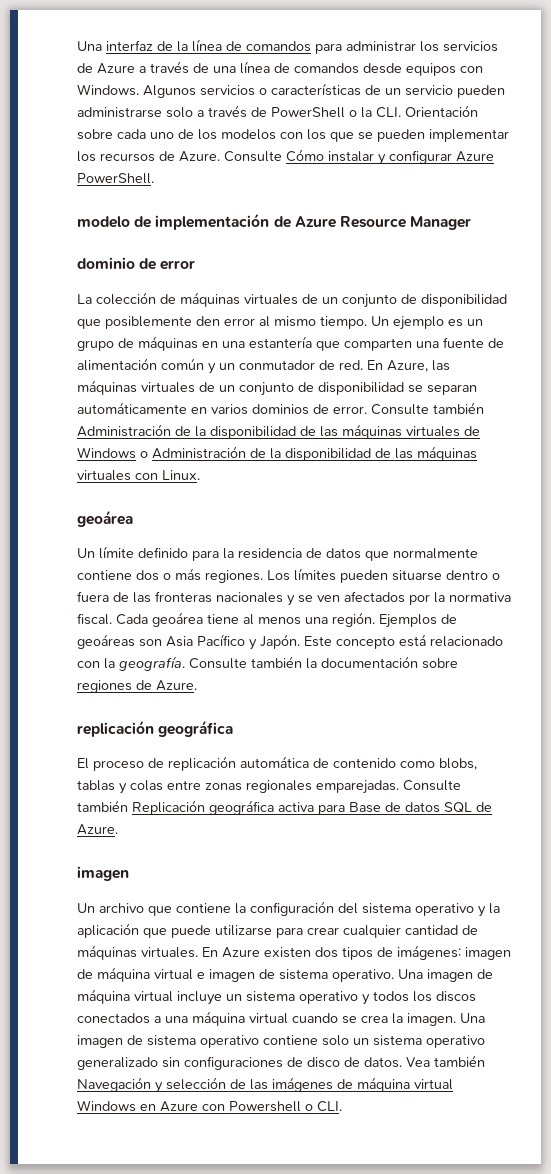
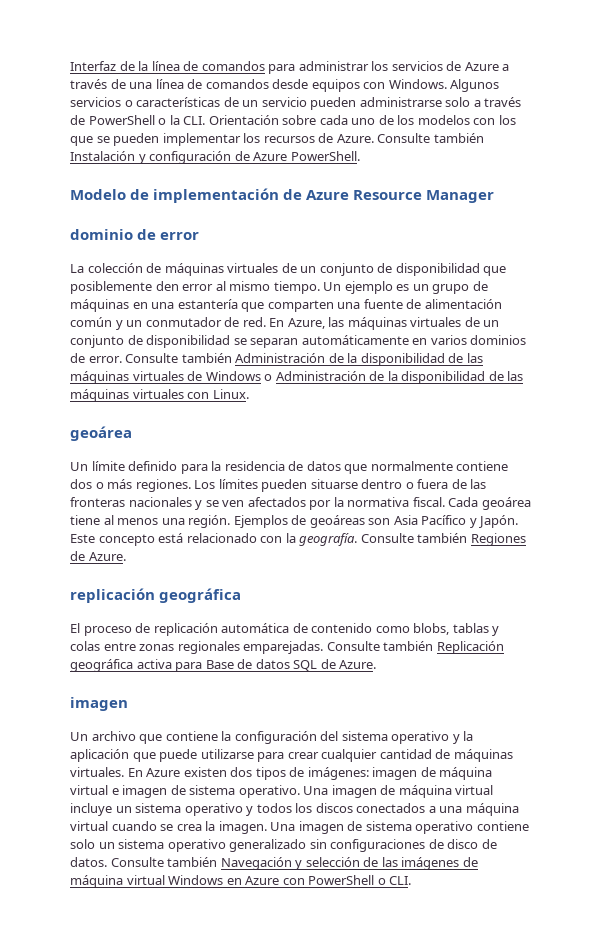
[77,40,153,51] Una interfaz -> [70,61,116,71] Interfaz
[286,149,452,165] Cómo instalar y configurar -> [433,133,484,143] [70,151,250,164] también Instalación y configuración de
[77,216,130,228] modelo -> [70,189,126,200] Modelo
[306,656,458,669] [77,680,132,693] la documentación sobre regiones -> [470,533,526,546] Regiones
[406,1057,430,1067] Vea -> [110,857,164,867] Consulte
[229,1101,301,1112] Powershell -> [308,875,375,885] PowerShell

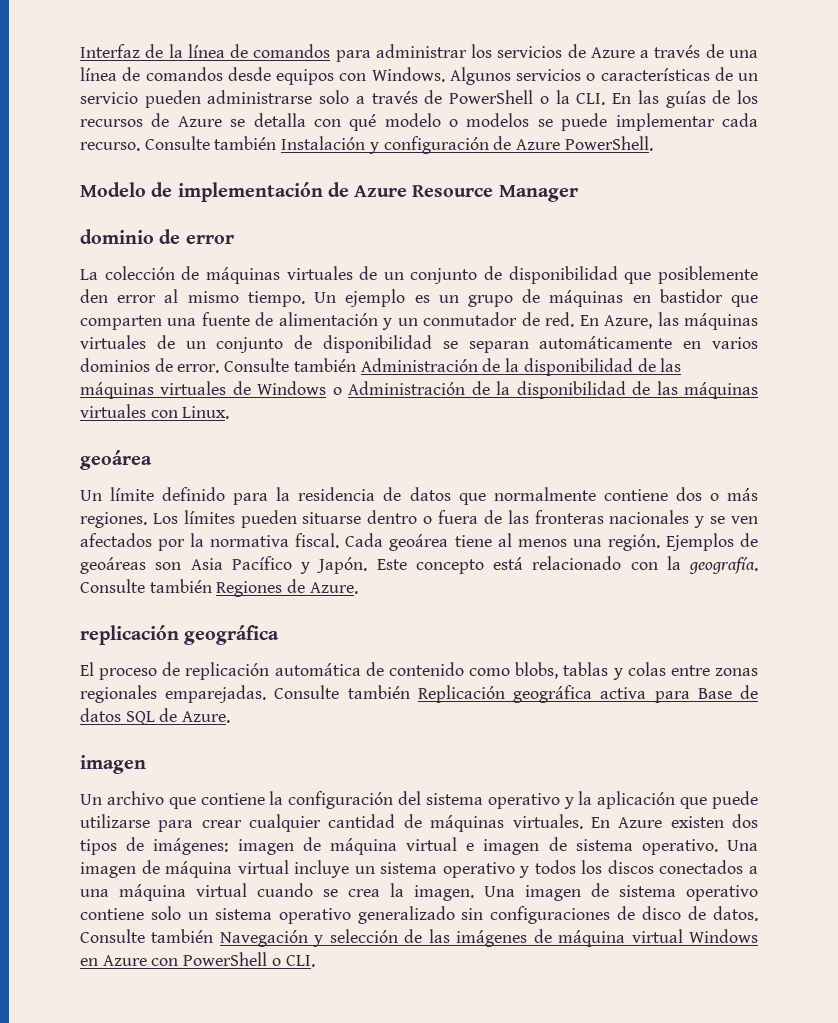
[208,115,516,125] [70,133,374,146] Orientación sobre cada uno de los modelos con los que se pueden implementar los recursos de Azure. -> [612,90,759,108] [80,113,759,131] [80,142,140,151] En las guías de los recursos de Azure se detalla con qué modelo o modelos se puede implementar cada recurso.
[151,299,238,309] una estantería -> [659,289,723,303] bastidor
[70,317,112,327] común -> (378, 319) none

